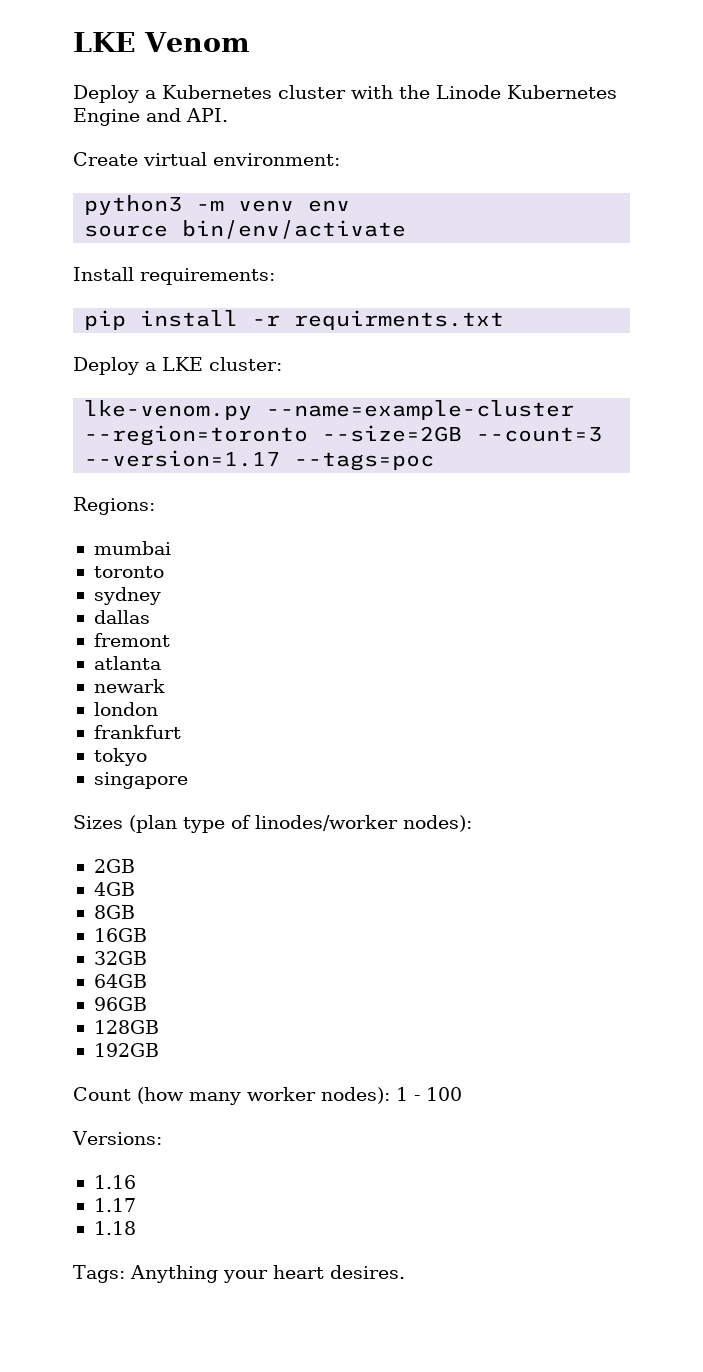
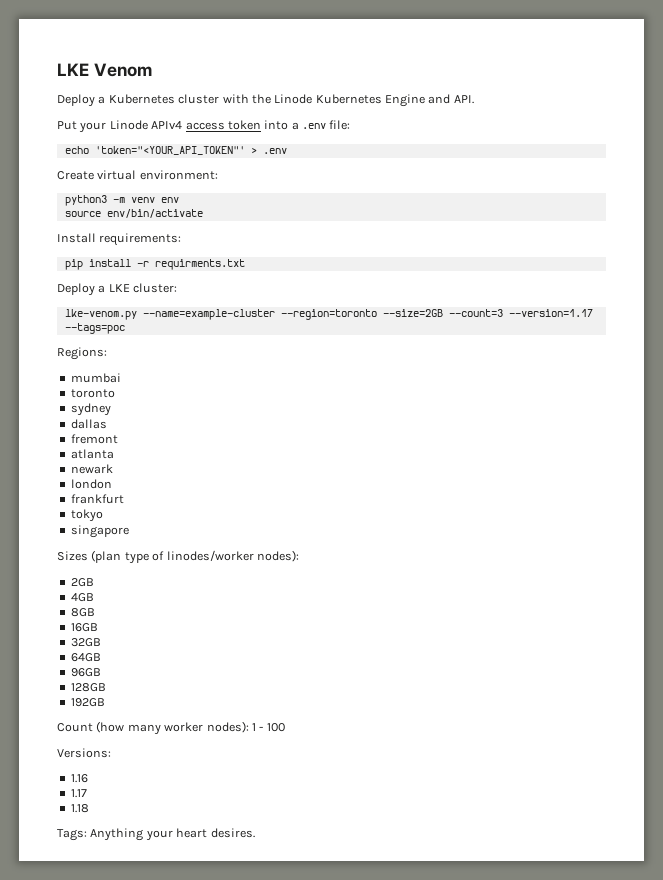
(228, 115) none -> [57,120,351,133] [64,146,287,155] // Put your Linode APIv4 access token into a .env file: // echo 'token="<YOUR_API_TOKEN"' > .env
[182,220,407,239] bin/env/activate -> [106,209,203,218] env/bin/activate

